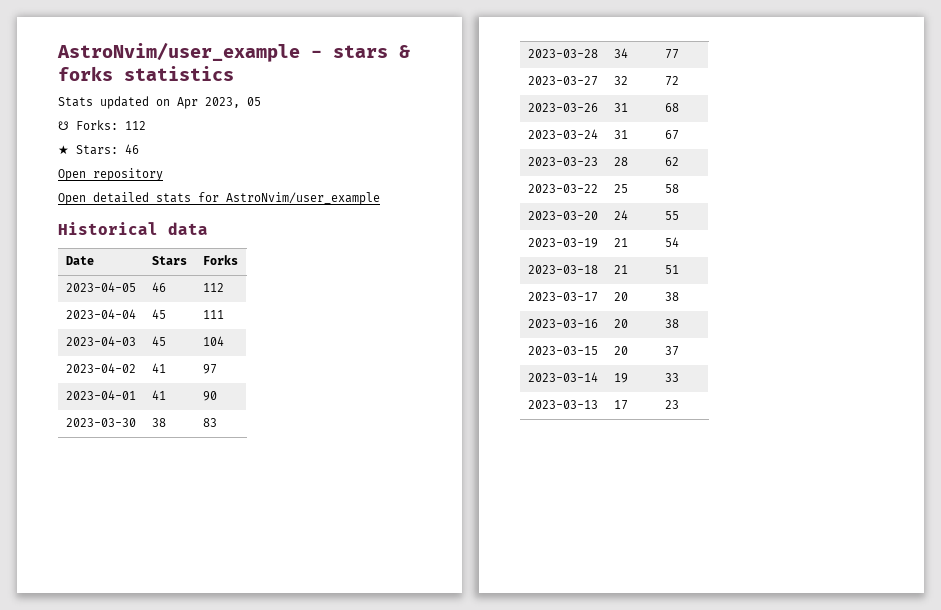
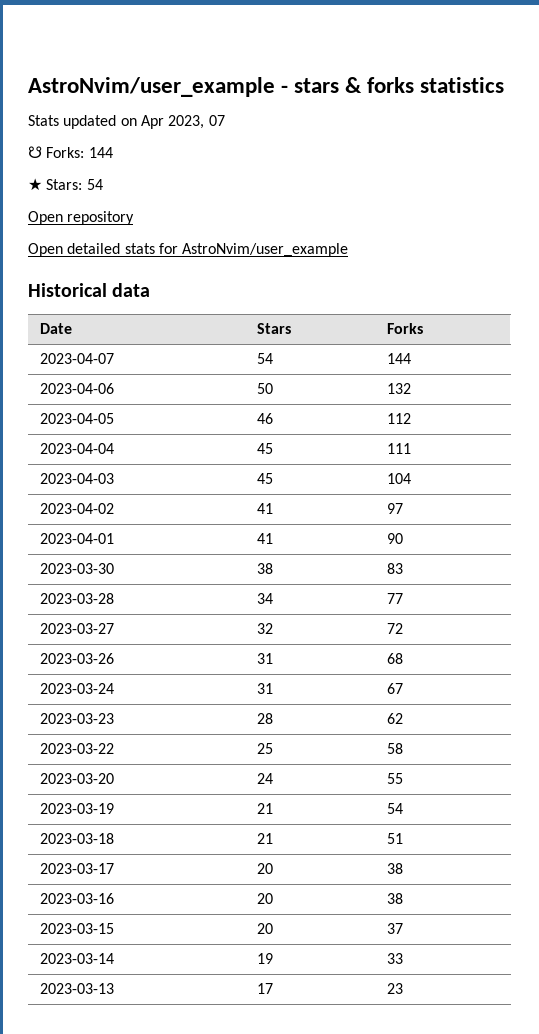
[247,97,261,106] 05 -> [208,115,225,126] 07
[125,121,146,130] 112 -> [88,147,113,158] 144
[125,144,139,154] 46 -> [86,179,103,190] 54
(238, 260) none -> [40,353,115,364] [257,353,274,364] [387,353,412,364] [40,383,115,394] [257,383,274,394] [387,383,412,394] // 2023-04-07 | 54 | 144 // 2023-04-06 | 50 | 132

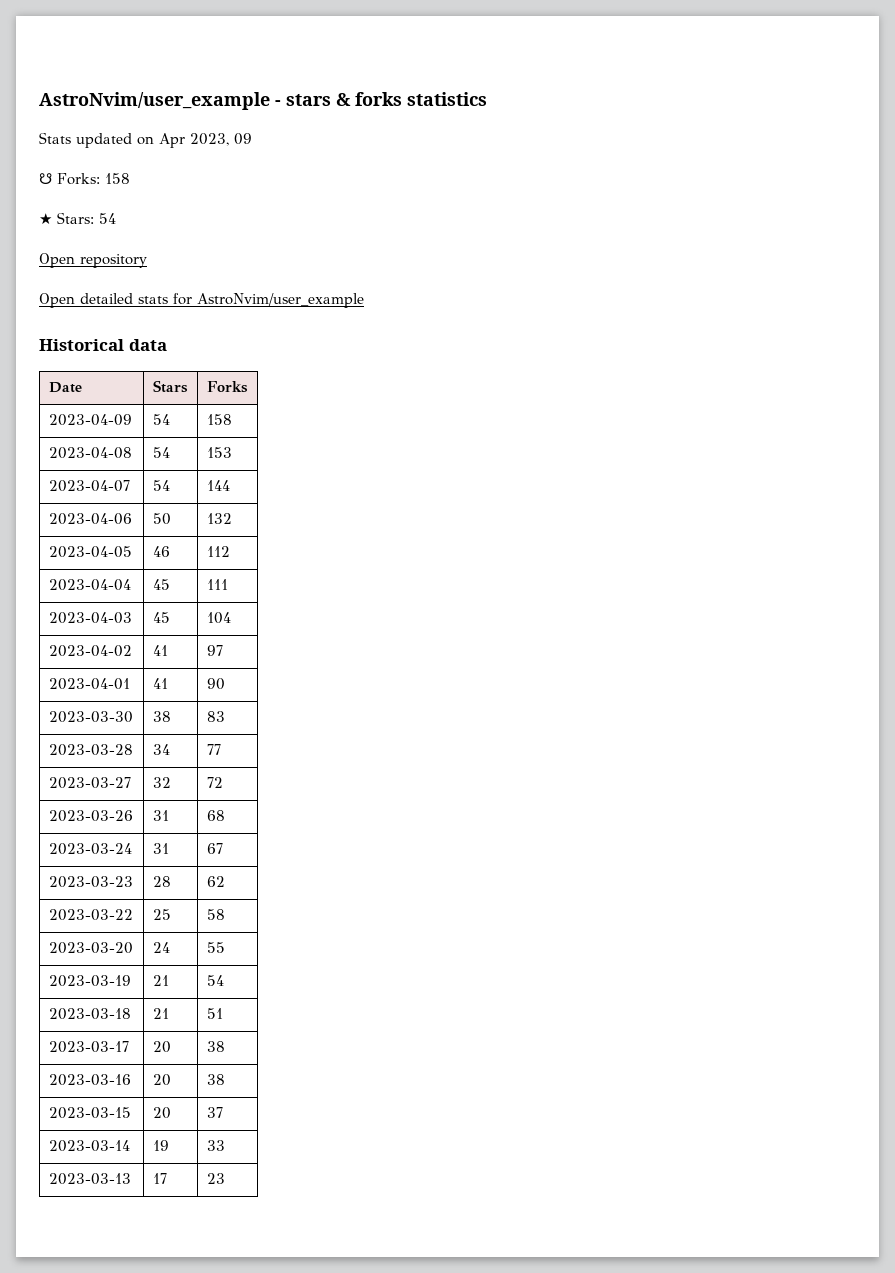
[208,115,225,126] 07 -> [234,133,252,145] 09
[88,147,113,158] 144 -> [105,173,130,184] 158
(424, 328) none -> [48,414,132,426] [152,414,170,425] [206,414,232,425] [48,447,132,459] [152,447,170,458] [206,447,232,458] // 2023-04-09 | 54 | 158 // 2023-04-08 | 54 | 153

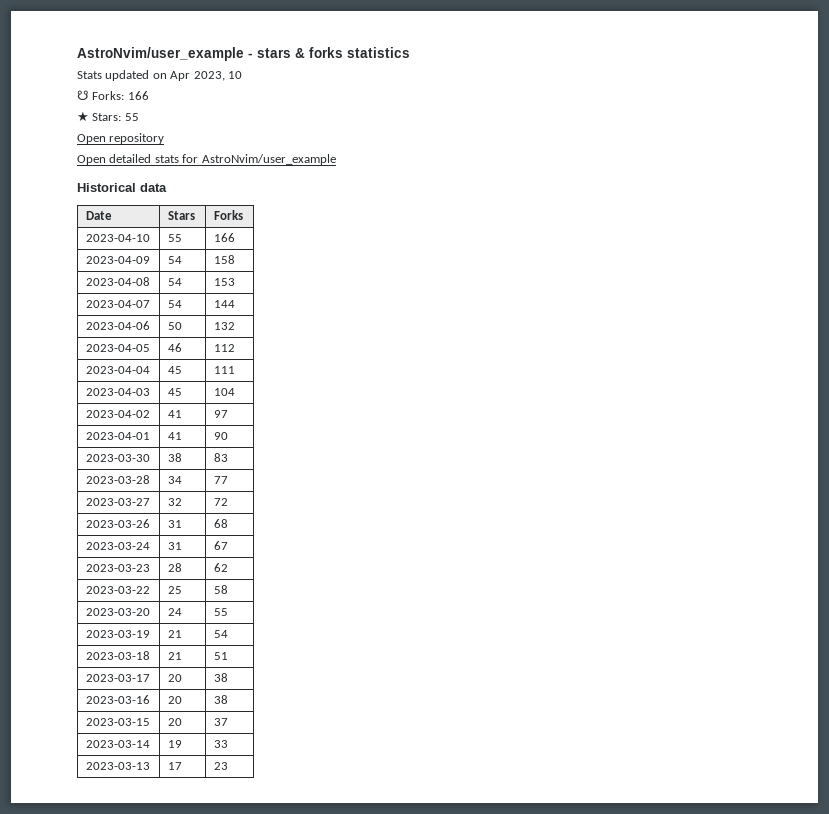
[234,133,252,145] 09 -> [227,71,242,79] 10
[105,173,130,184] 158 -> [127,91,149,100] 166
[99,213,116,224] 54 -> [124,113,139,121] 55
(248, 387) none -> [85,234,150,242] [167,234,182,242] [213,233,235,242] // 2023-04-10 | 55 | 166

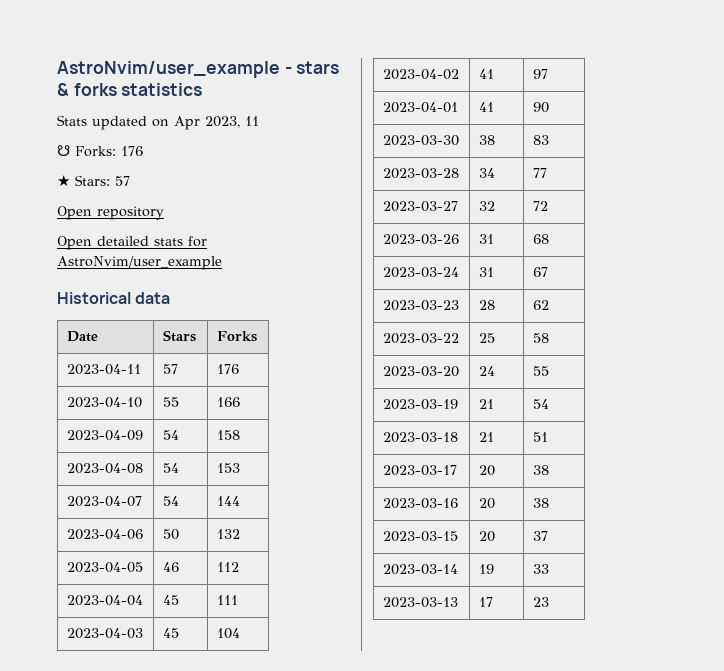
[227,71,242,79] 10 -> [245,116,259,126] 11
[127,91,149,100] 166 -> [121,146,143,156] 176
[124,113,139,121] 55 -> [115,176,130,186] 57
(243, 215) none -> [66,364,141,375] [162,364,178,374] [216,364,239,374] // 2023-04-11 | 57 | 176

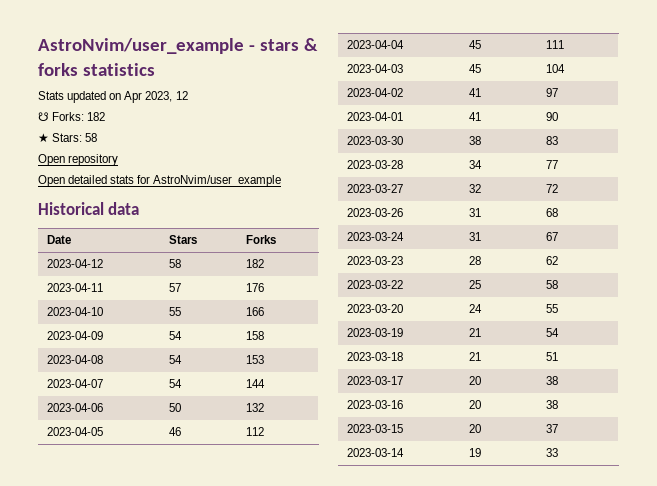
[245,116,259,126] 11 -> [175,91,188,100] 12
[121,146,143,156] 176 -> [87,112,106,121] 182
[115,176,130,186] 57 -> [85,133,98,142] 58
(257, 336) none -> [46,259,103,268] [168,259,181,268] [245,259,264,268] // 2023-04-12 | 58 | 182
[382,597,458,608] [478,597,493,607] [532,597,549,607] // 2023-03-13 | 17 | 23 -> (558, 452) none

